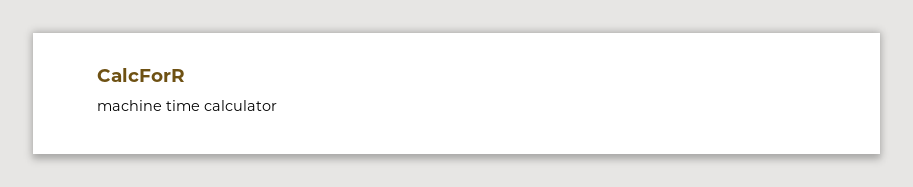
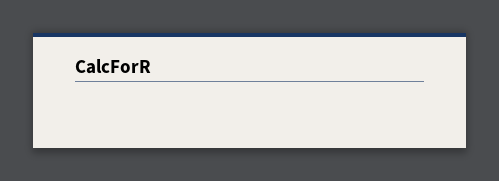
[97,100,277,111] // machine time calculator -> (151, 66) none

